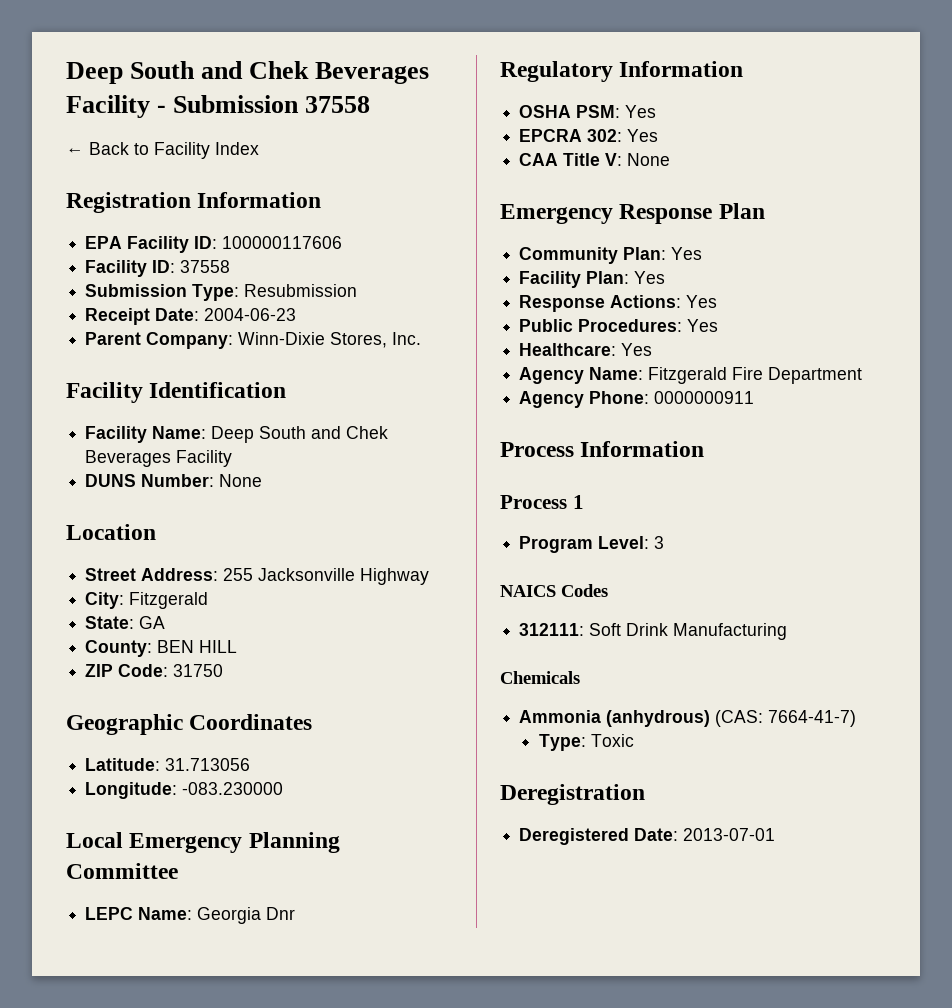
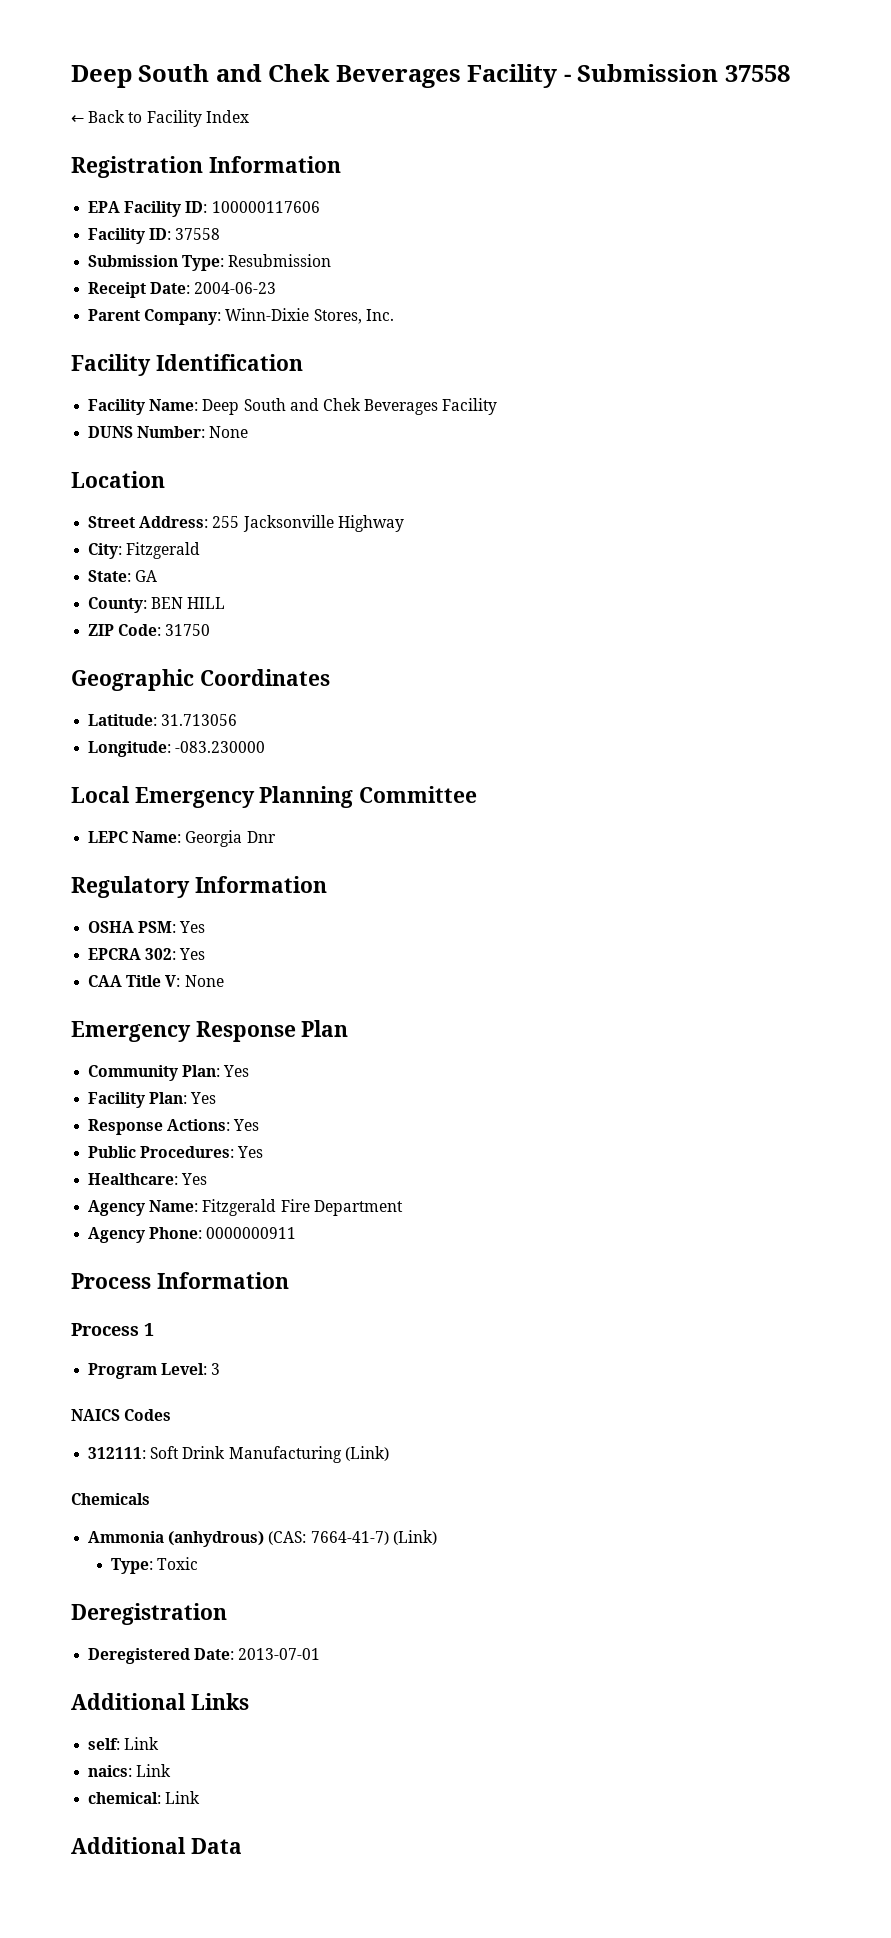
(788, 631) none -> [344,1446,389,1461] (Link)
(857, 718) none -> [392,1530,437,1545] (Link)
(776, 834) none -> [71,1693,249,1710] [88,1737,160,1750] [88,1764,172,1777] [88,1791,201,1804] [71,1837,242,1854] // Additional Links // self: Link // naics: Link // chemical: Link // Additional Data

